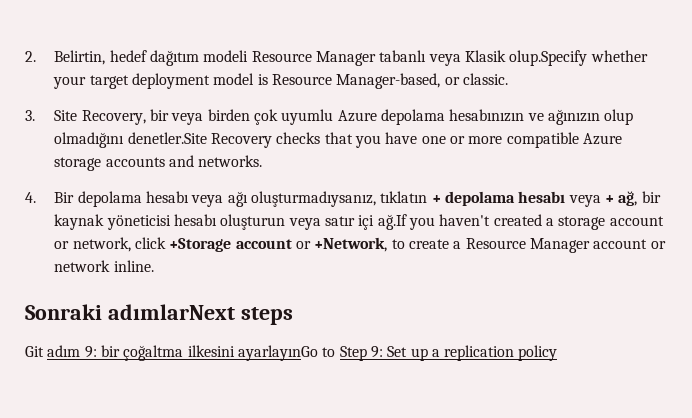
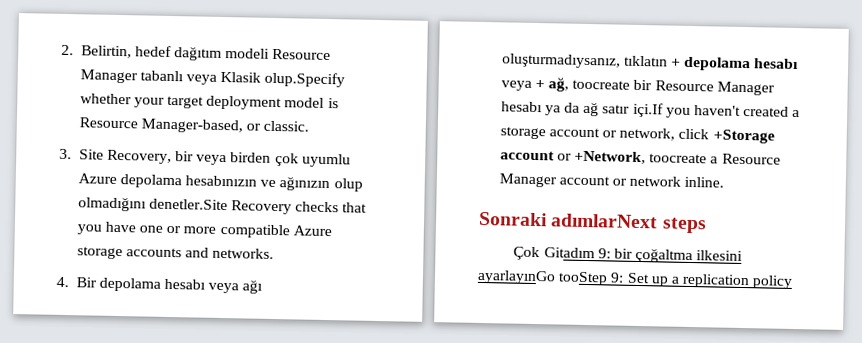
[641,191,661,203] [54,214,407,230] bir kaynak yöneticisi hesabı oluşturun veya satır içi ağ.If -> [572,79,775,96] [500,101,664,118] toocreate bir Resource Manager hesabı ya da ağ satır içi.If
[391,239,449,249] to create -> [649,153,708,164] toocreate
[25,345,81,357] Git adım -> [513,246,595,261] Çok Gitadım
[322,346,367,361] to Step -> [558,271,609,286] tooStep

